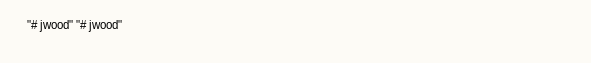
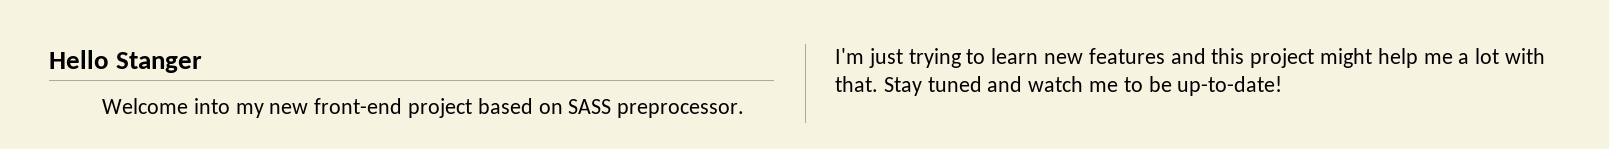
[27,20,123,32] "# jwood" "# jwood" -> [49,50,203,73] [101,98,745,118] [835,48,1546,68] [835,76,1283,96] Hello Stanger // Welcome into my new front-end project based on SASS preprocessor. I'm just trying to learn new features and this project might help me a lot with that. Stay tuned and watch me to be up-to-date!

